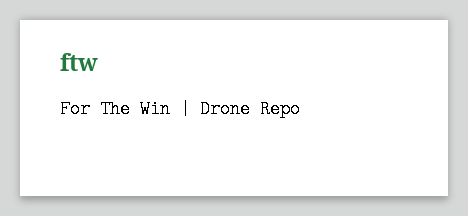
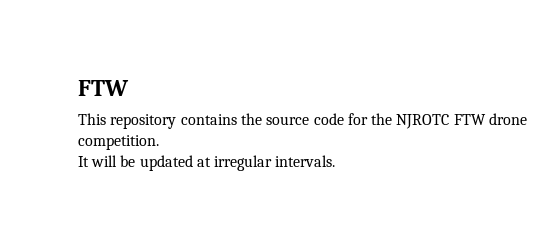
[60,53,98,71] [60,100,300,118] ftw // For The Win | Drone Repo -> [78,80,129,96] [78,113,527,129] [78,135,159,150] [78,155,336,171] FTW // This repository contains the source code for the NJROTC FTW drone competition. // It will be updated at irregular intervals.

